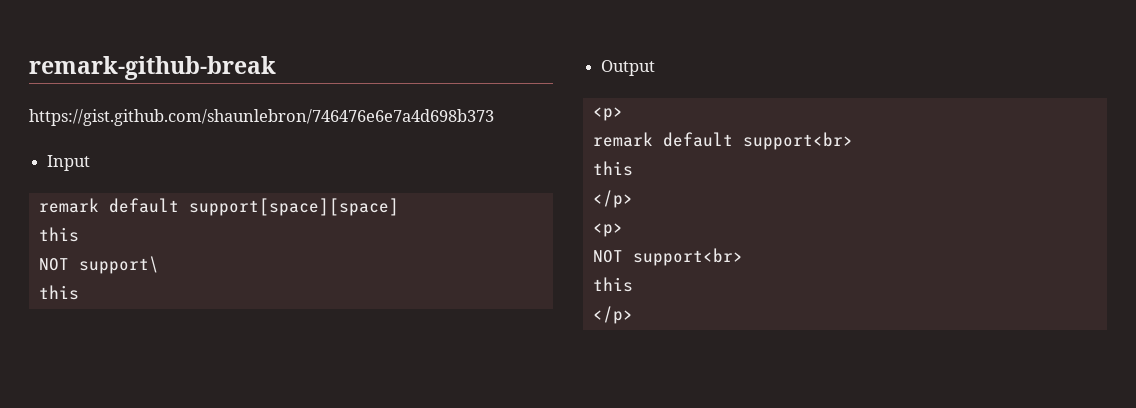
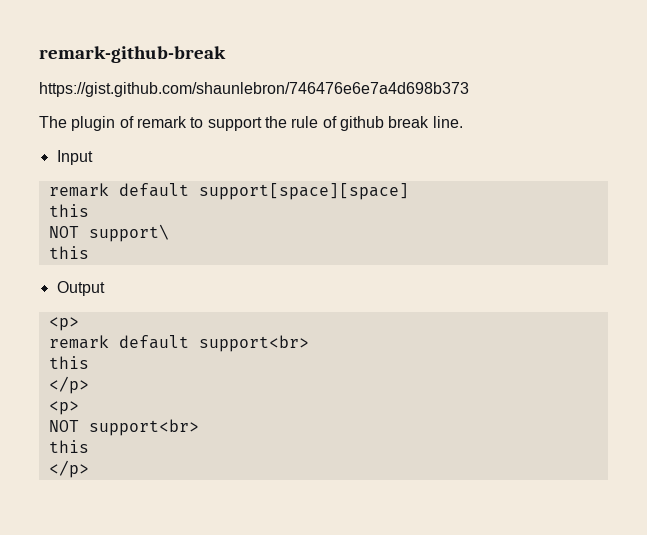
(494, 117) none -> [39,116,463,131] // The plugin of remark to support the rule of github break line.

